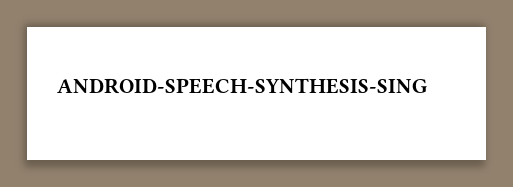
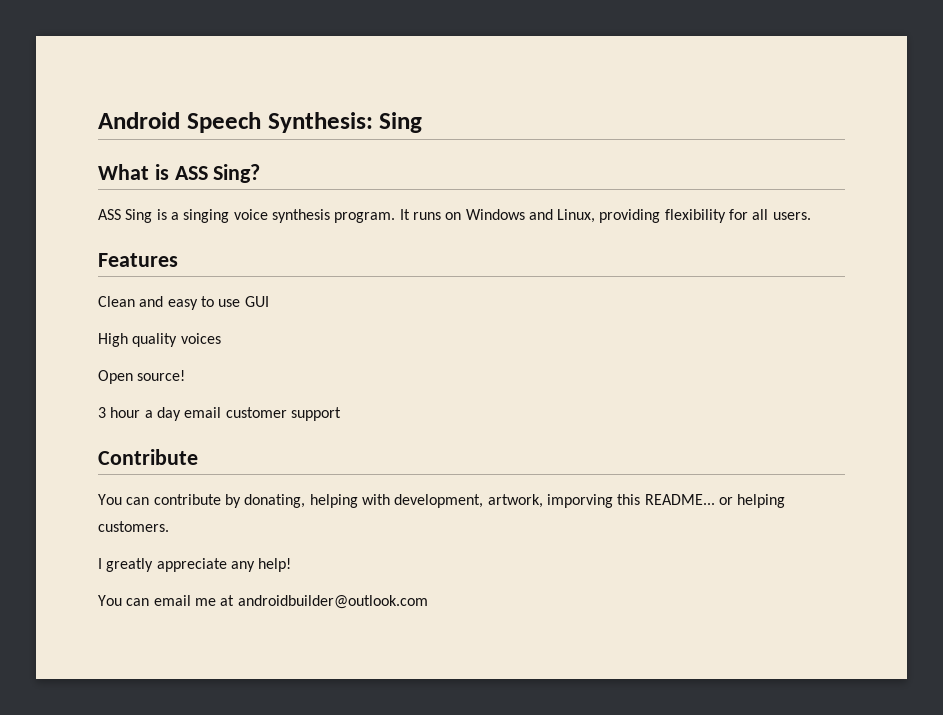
[57,78,427,94] ANDROID-SPEECH-SYNTHESIS-SING -> [98,112,423,133] [98,164,261,183] [98,209,811,223] [98,253,178,267] [98,296,269,310] [98,333,221,347] [98,370,186,384] [98,407,341,421] [98,449,198,465] [98,494,786,508] [98,521,169,532] [98,558,292,572] [98,595,428,609] Android Speech Synthesis: Sing // What is ASS Sing? // ASS Sing is a singing voice synthesis program. It runs on Windows and Linux, providing flexibility for all users. // Features // Clean and easy to use GUI // High quality voices // Open source! // 3 hour a day email customer support // Contribute // You can contribute by donating, helping with development, artwork, imporving this README... or helping customers. // I greatly appreciate any help! // You can email me at androidbuilder@outlook.com

